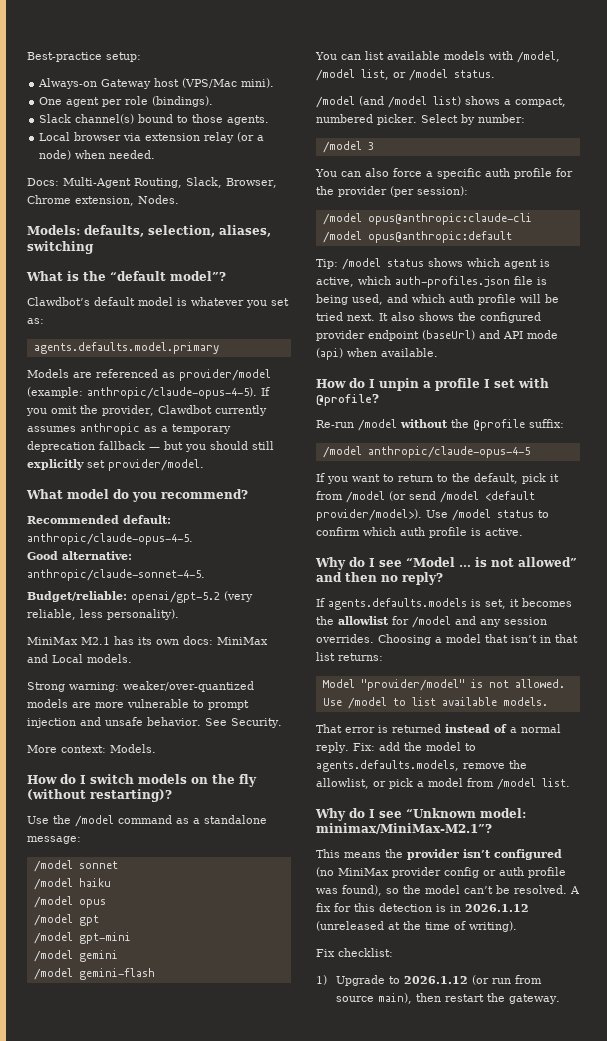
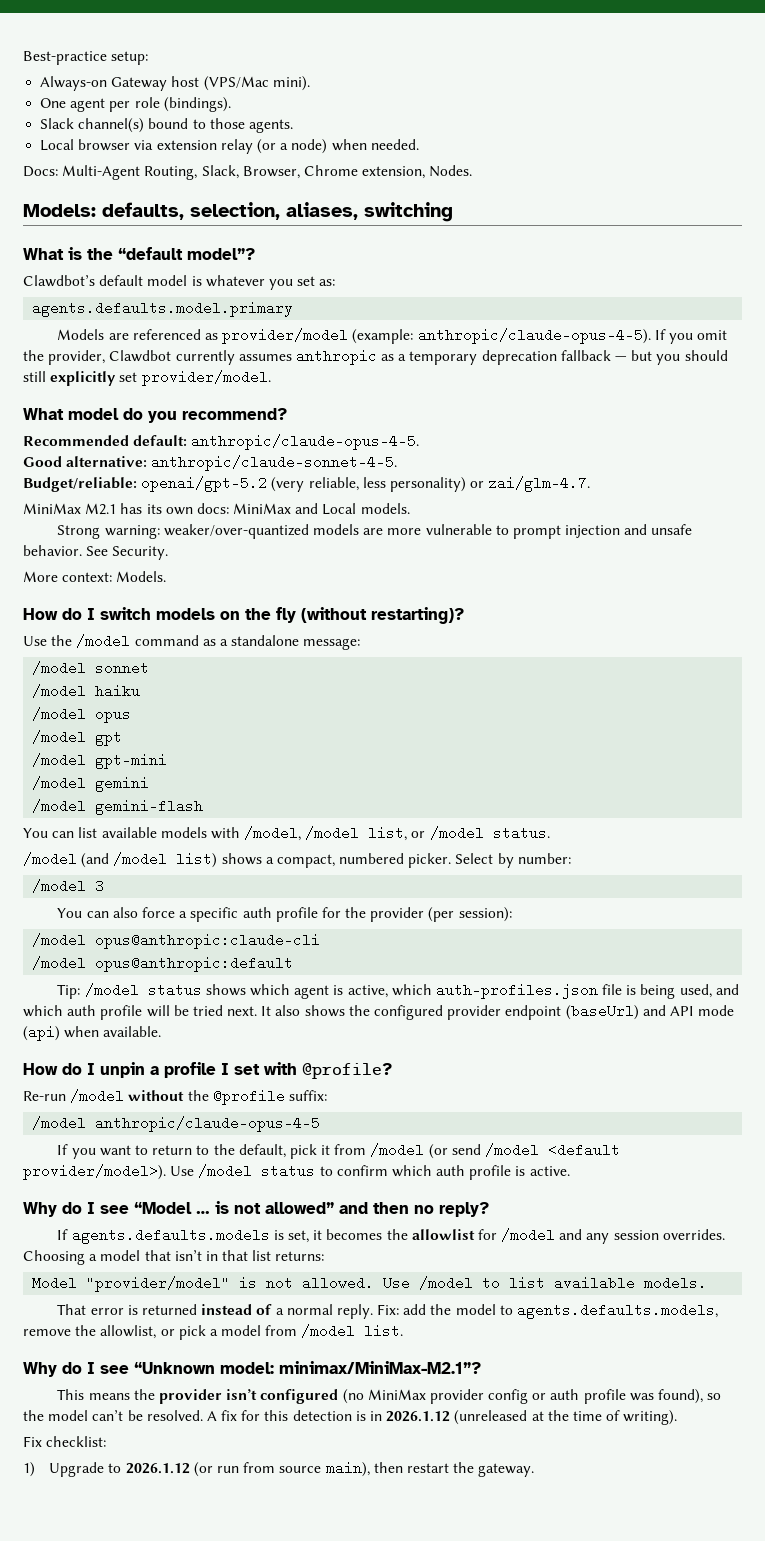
[107,609,179,620] personality). -> [389,476,591,492] personality) or zai/glm-4.7.

